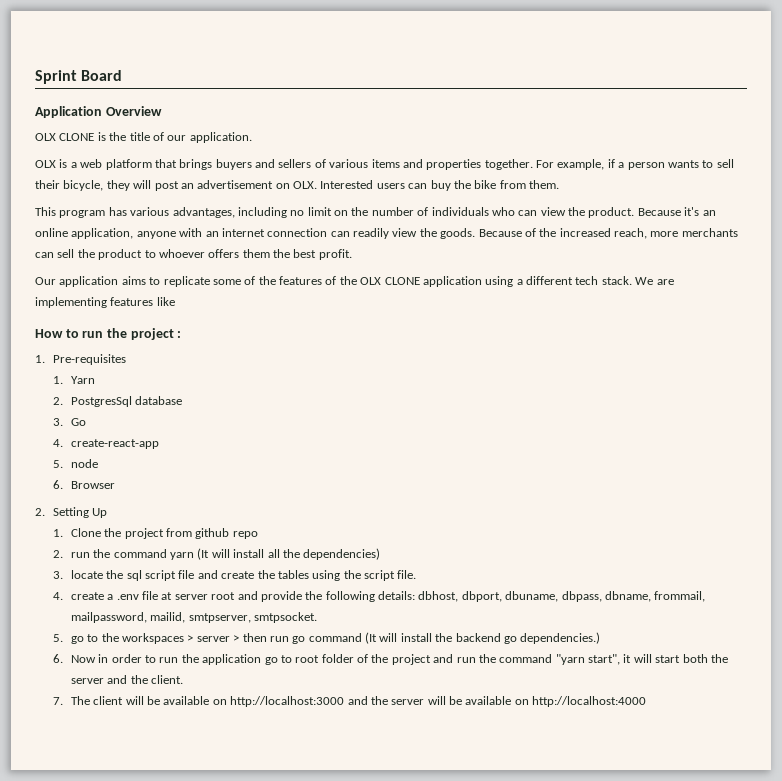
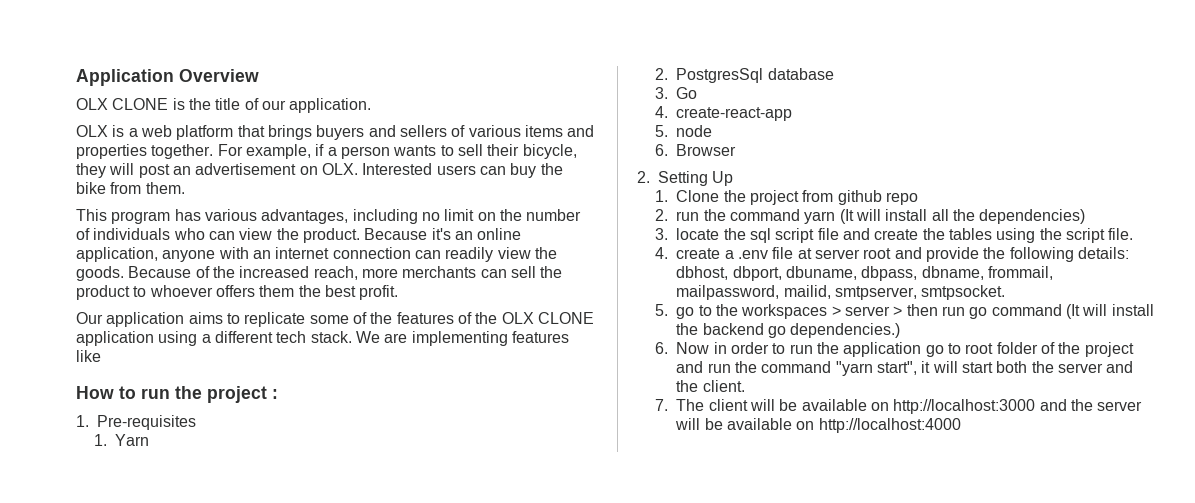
[35,70,123,84] Sprint Board // -> (76, 77) none

